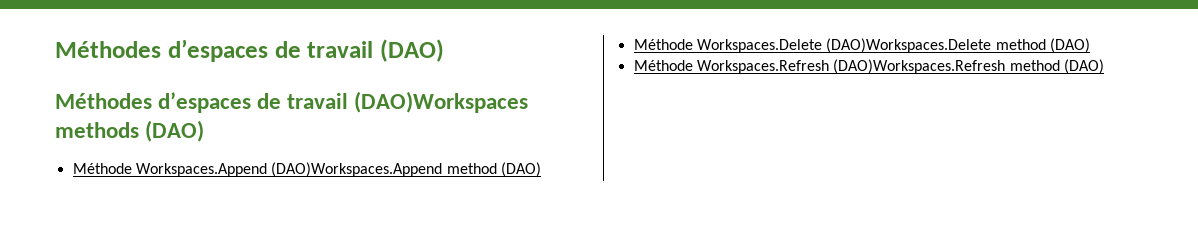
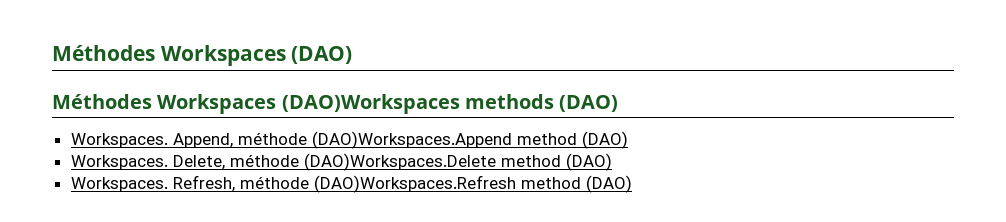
[55,39,374,62] Méthodes d’espaces de travail -> [52,45,286,66] Méthodes Workspaces
[158,92,349,113] d’espaces de travail -> [157,94,277,114] Workspaces
[72,163,267,177] Méthode Workspaces.Append -> [70,132,307,148] Workspaces. Append, méthode
[633,39,822,53] Méthode Workspaces.Delete -> [70,154,299,170] Workspaces. Delete, méthode
[633,60,829,74] Méthode Workspaces.Refresh -> [70,175,309,192] Workspaces. Refresh, méthode

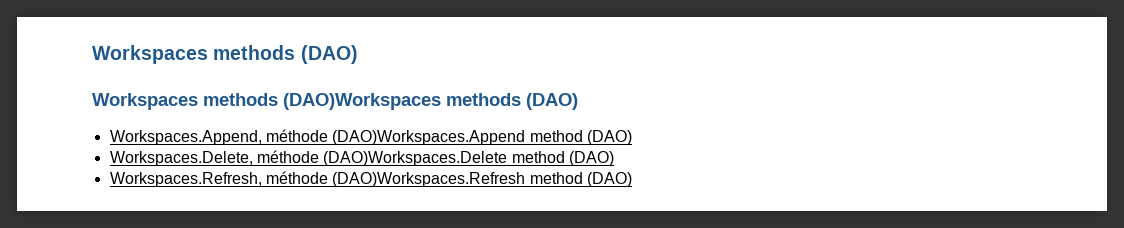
[52,45,353,66] [52,94,277,114] Méthodes Workspaces (DAO) // Méthodes Workspaces -> [92,45,358,64] [92,93,278,110] Workspaces methods (DAO) // Workspaces methods
[70,133,233,148] Workspaces. Append, -> [109,130,262,145] Workspaces.Append,
[70,155,225,170] Workspaces. Delete, -> [109,151,253,166] Workspaces.Delete,
[70,175,235,192] Workspaces. Refresh, -> [109,172,262,187] Workspaces.Refresh,

